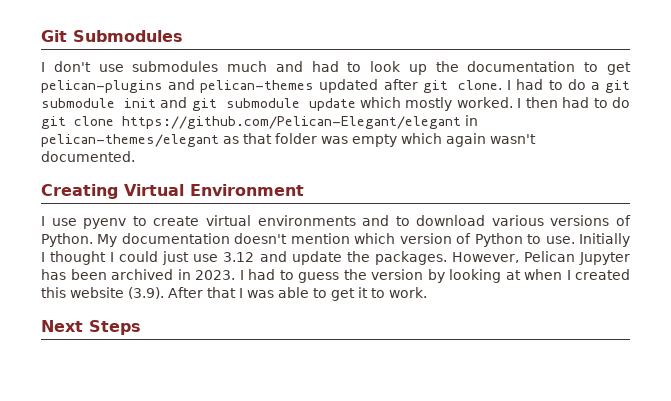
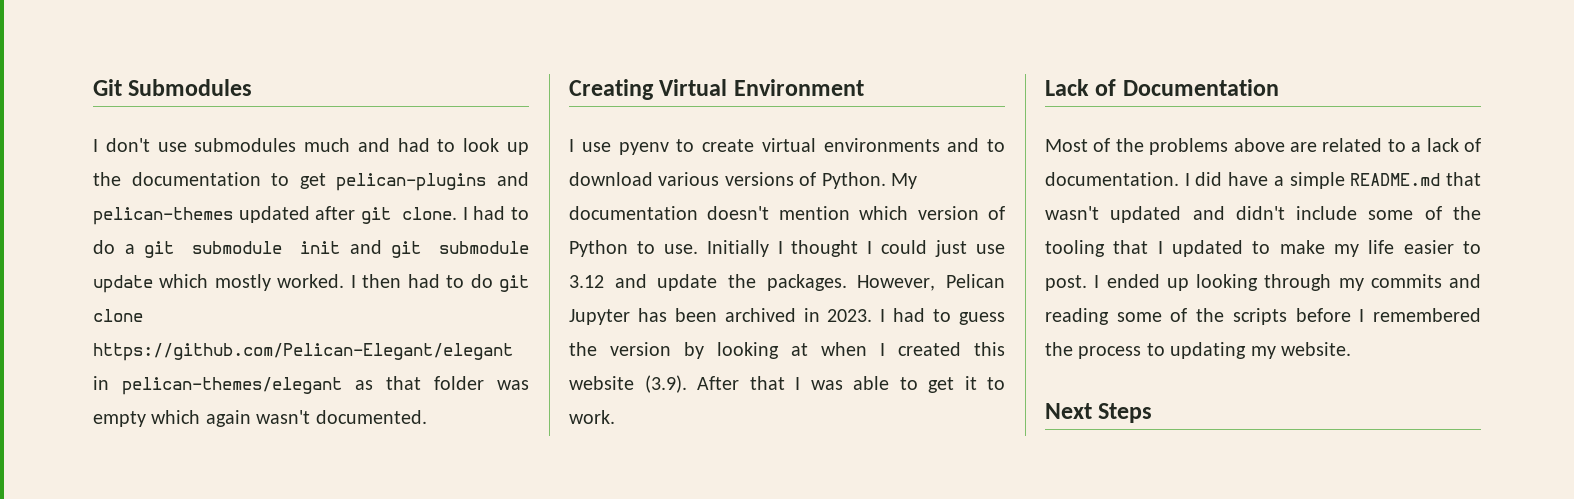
(427, 292) none -> [1045,79,1279,96] [1045,138,1481,155] [1045,172,1481,189] [1045,206,1481,223] [1045,240,1481,257] [1045,274,1481,291] [1045,308,1481,325] [1045,342,1351,359] // Lack of Documentation // Most of the problems above are related to a lack of documentation. I did have a simple README.md that wasn't updated and didn't include some of the tooling that I updated to make my life easier to post. I ended up looking through my commits and reading some of the scripts before I remembered the process to updating my website.

